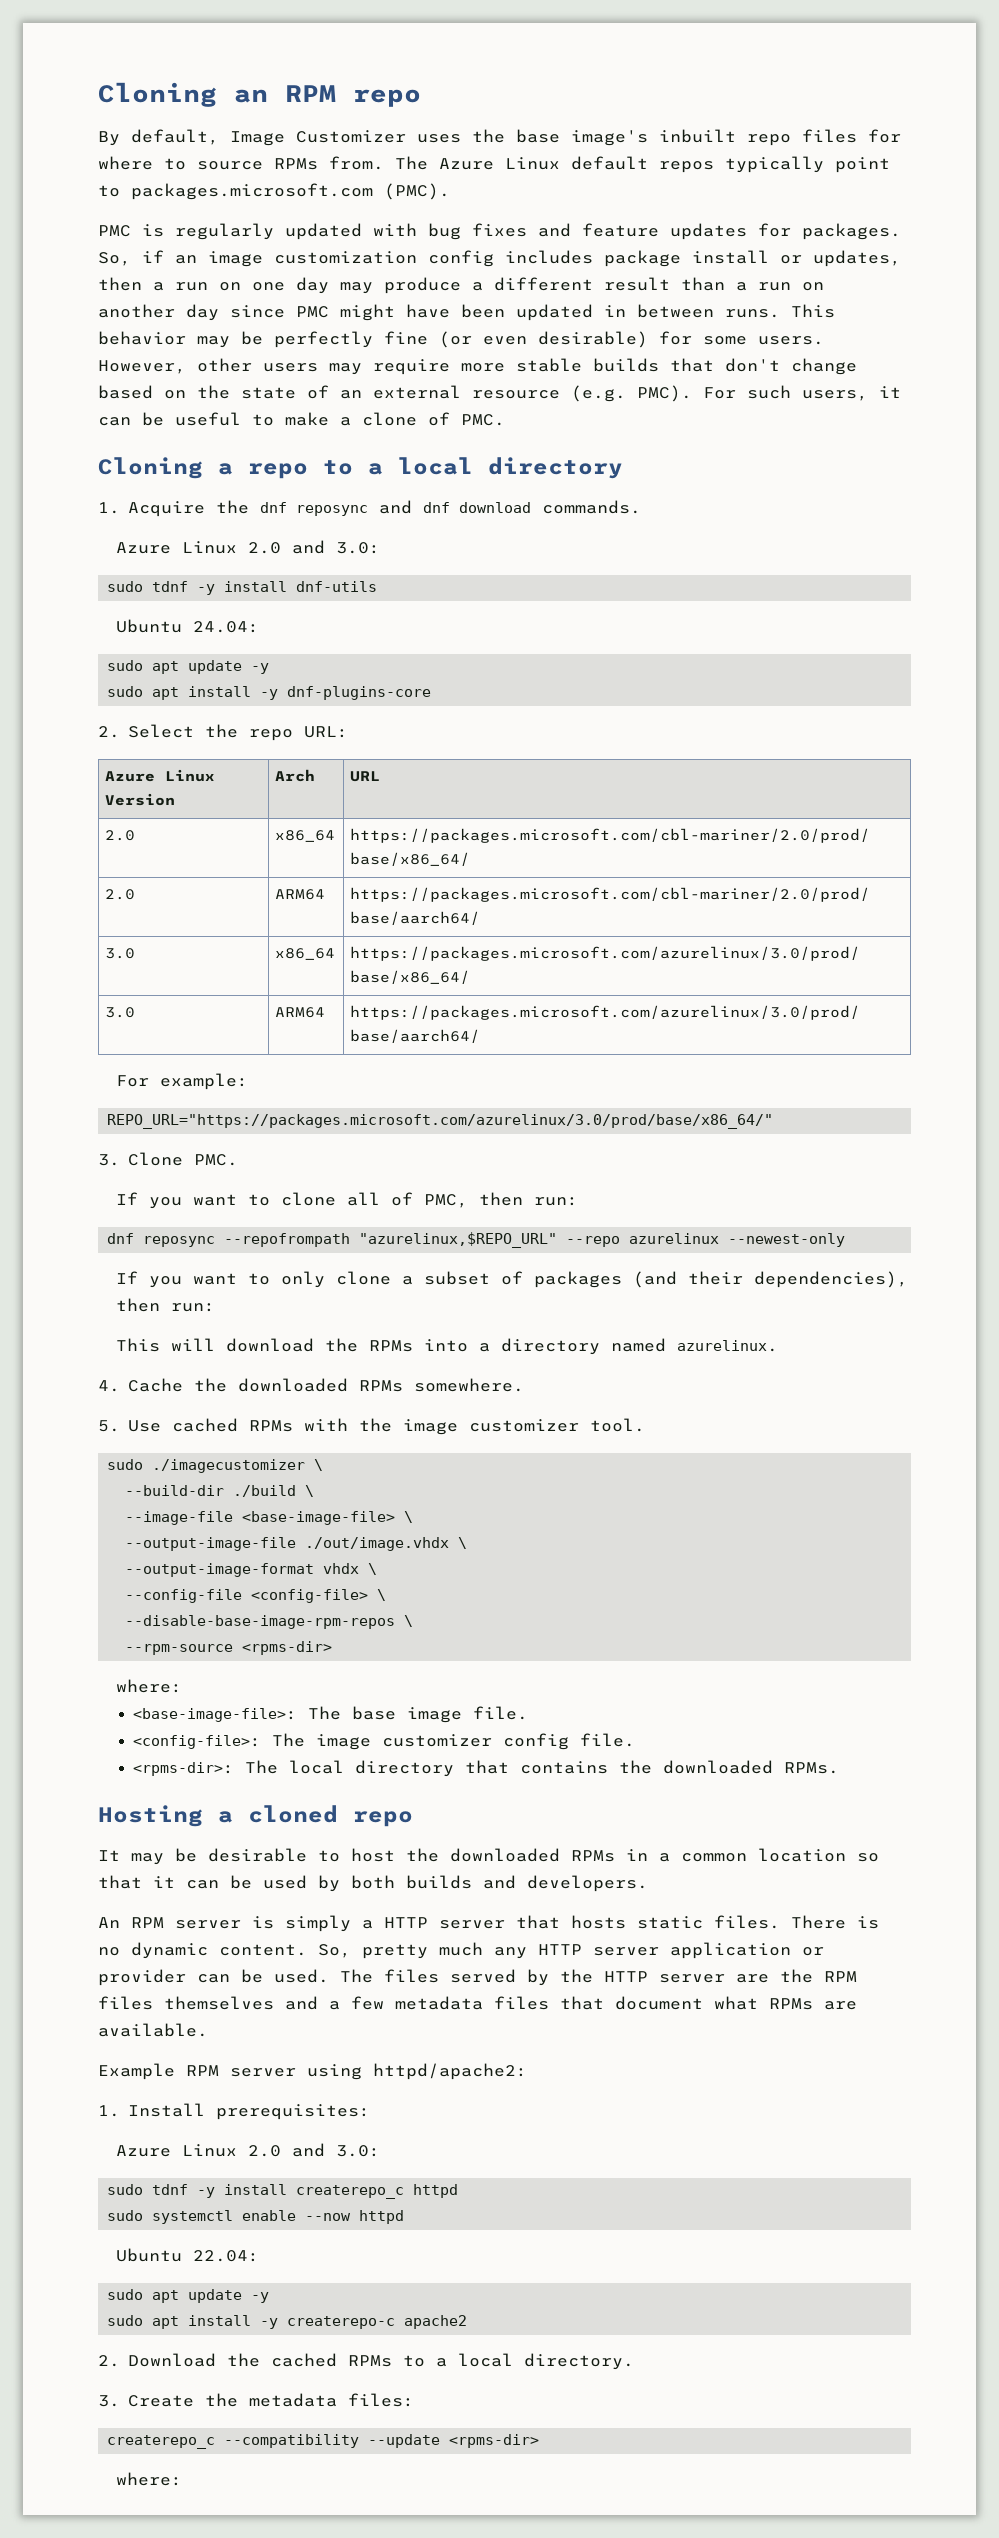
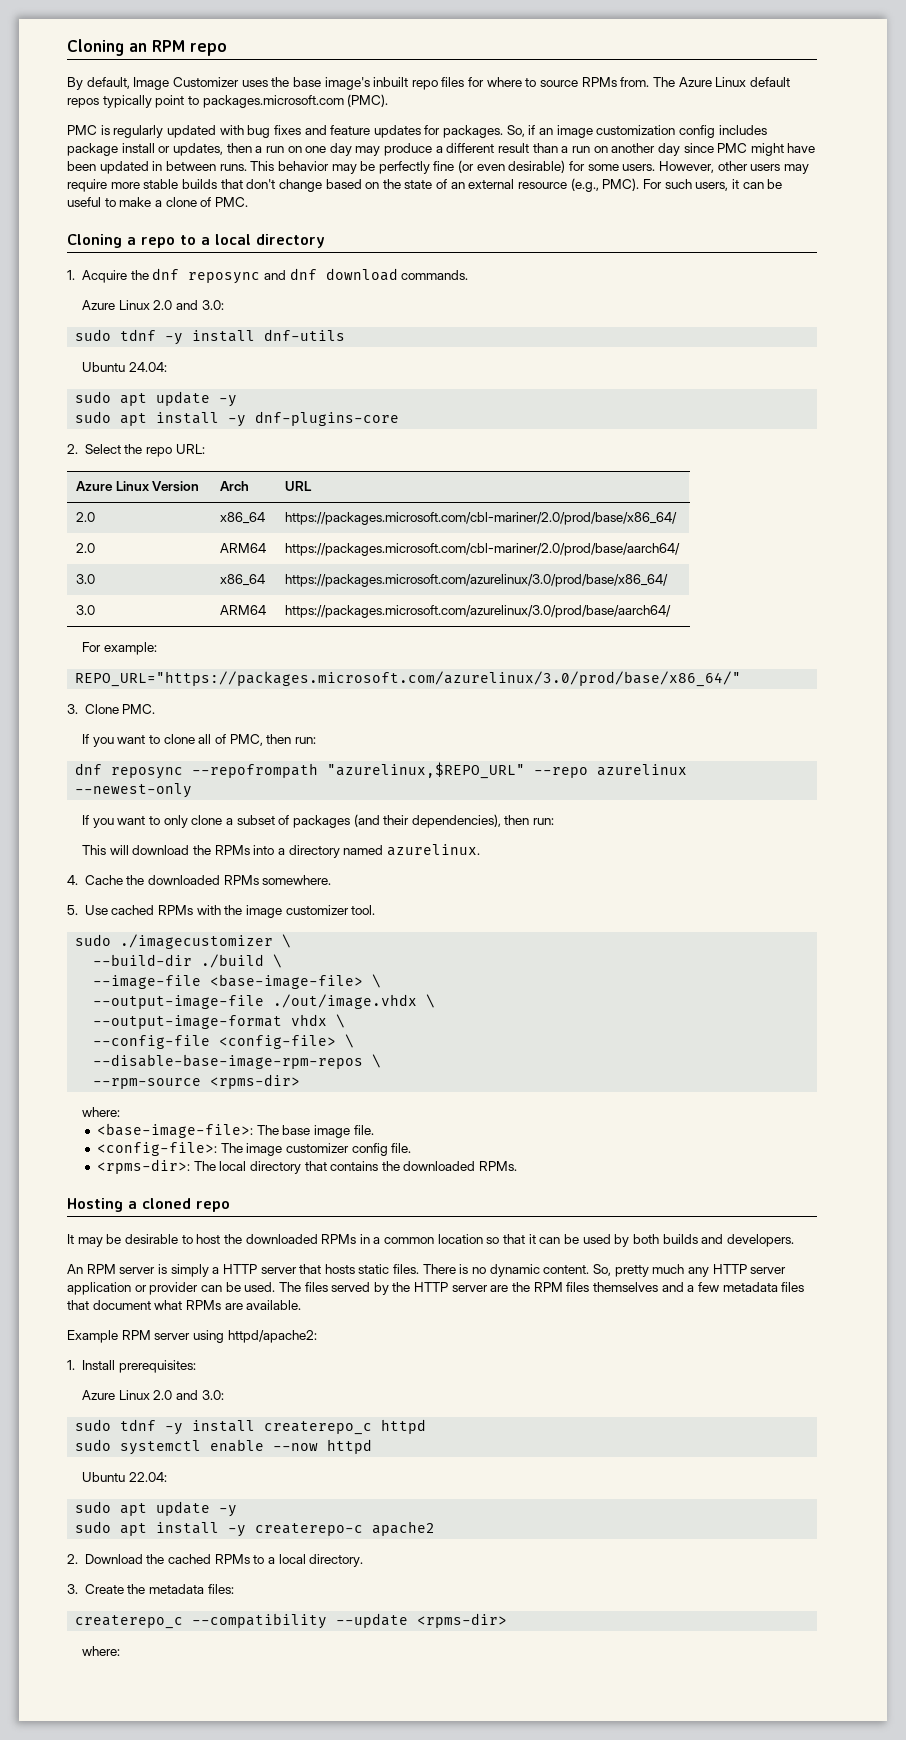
[571,385,626,402] (e.g. -> [570,178,599,192] (e.g.,

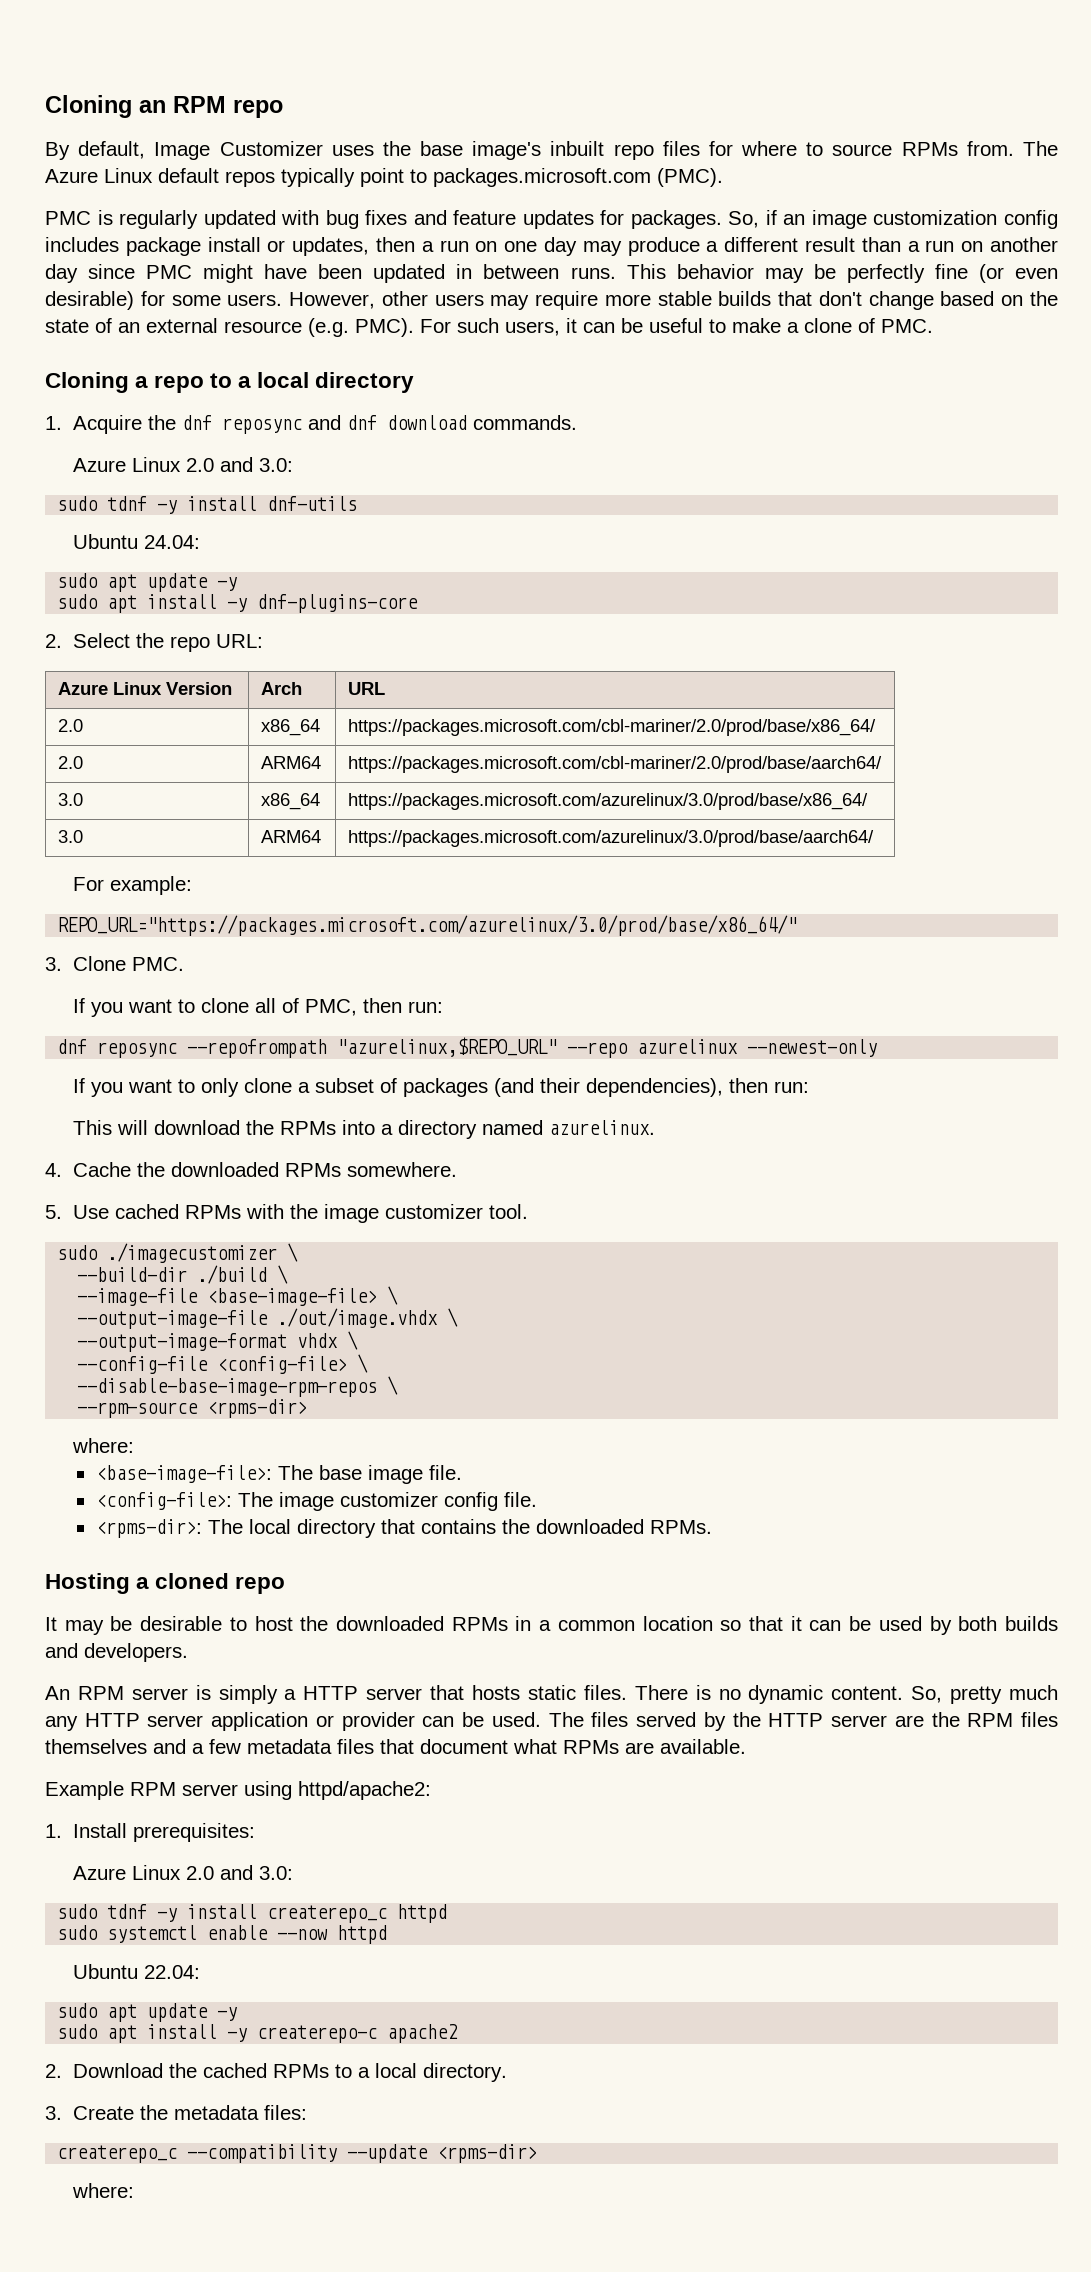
[570,178,599,192] (e.g., -> [308,318,349,337] (e.g.

